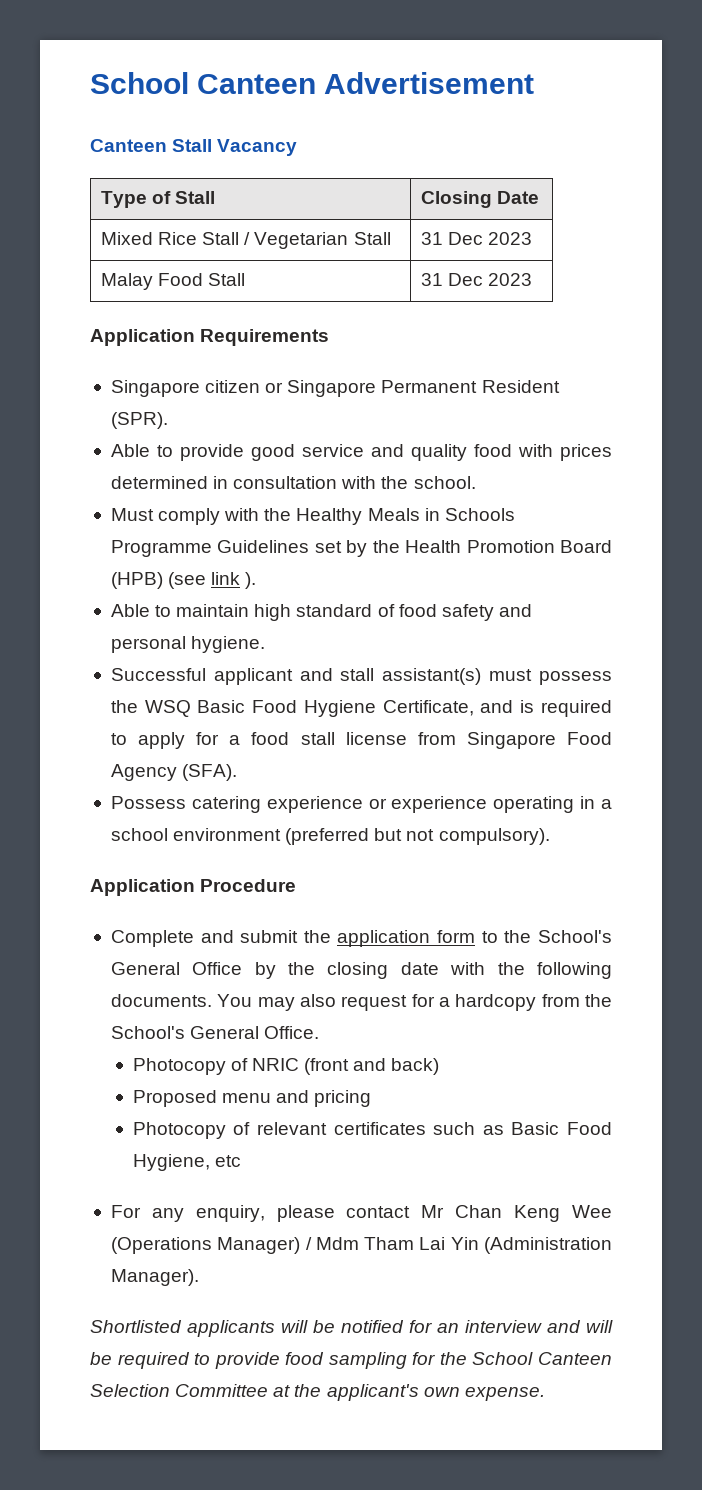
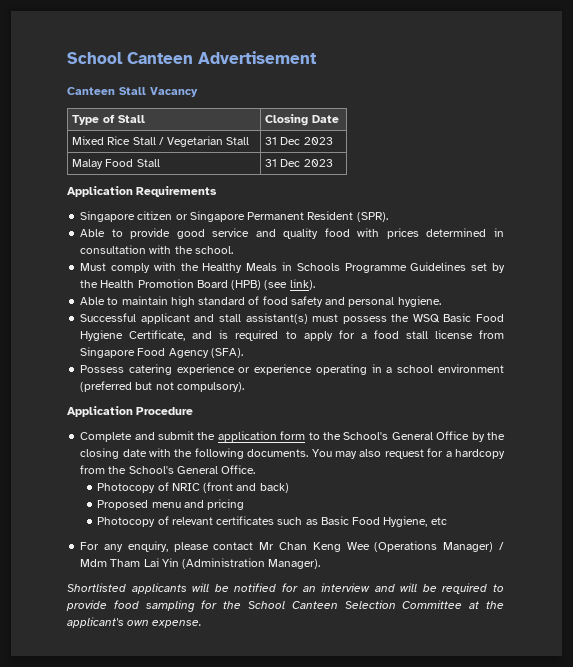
[211,572,257,589] link ). -> [289,279,315,290] link).

